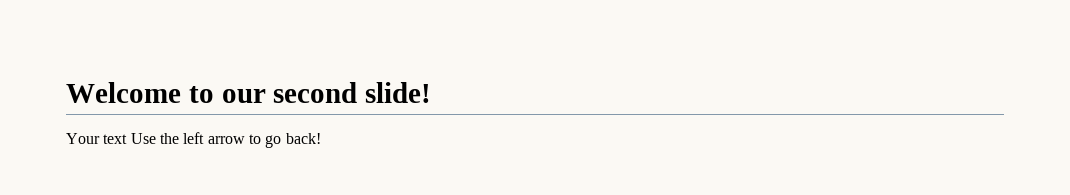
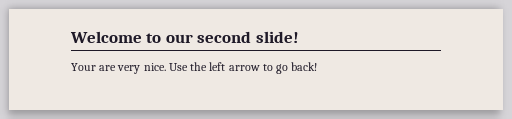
[103,134,128,144] text -> [99,63,166,74] are very nice.

